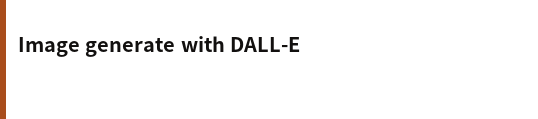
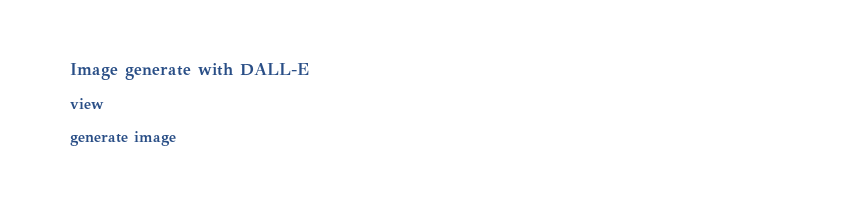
(301, 44) none -> [70,98,104,109] [70,131,176,146] // view // generate image

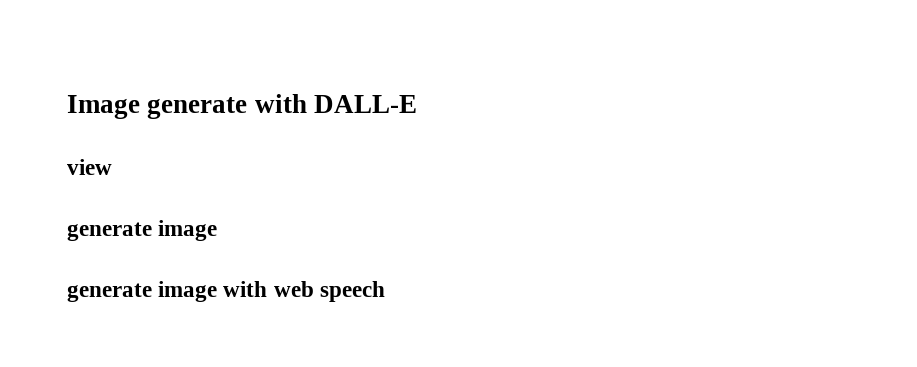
(176, 138) none -> [67,281,385,302] // generate image with web speech

